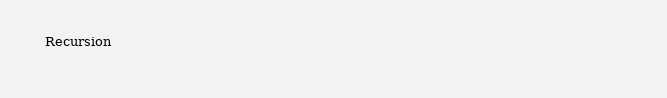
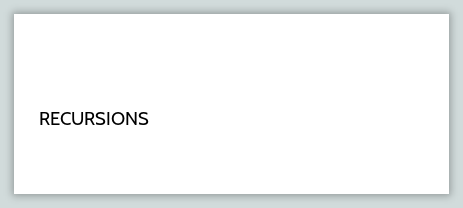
[45,37,112,46] Recursion -> [39,112,149,125] RECURSIONS

